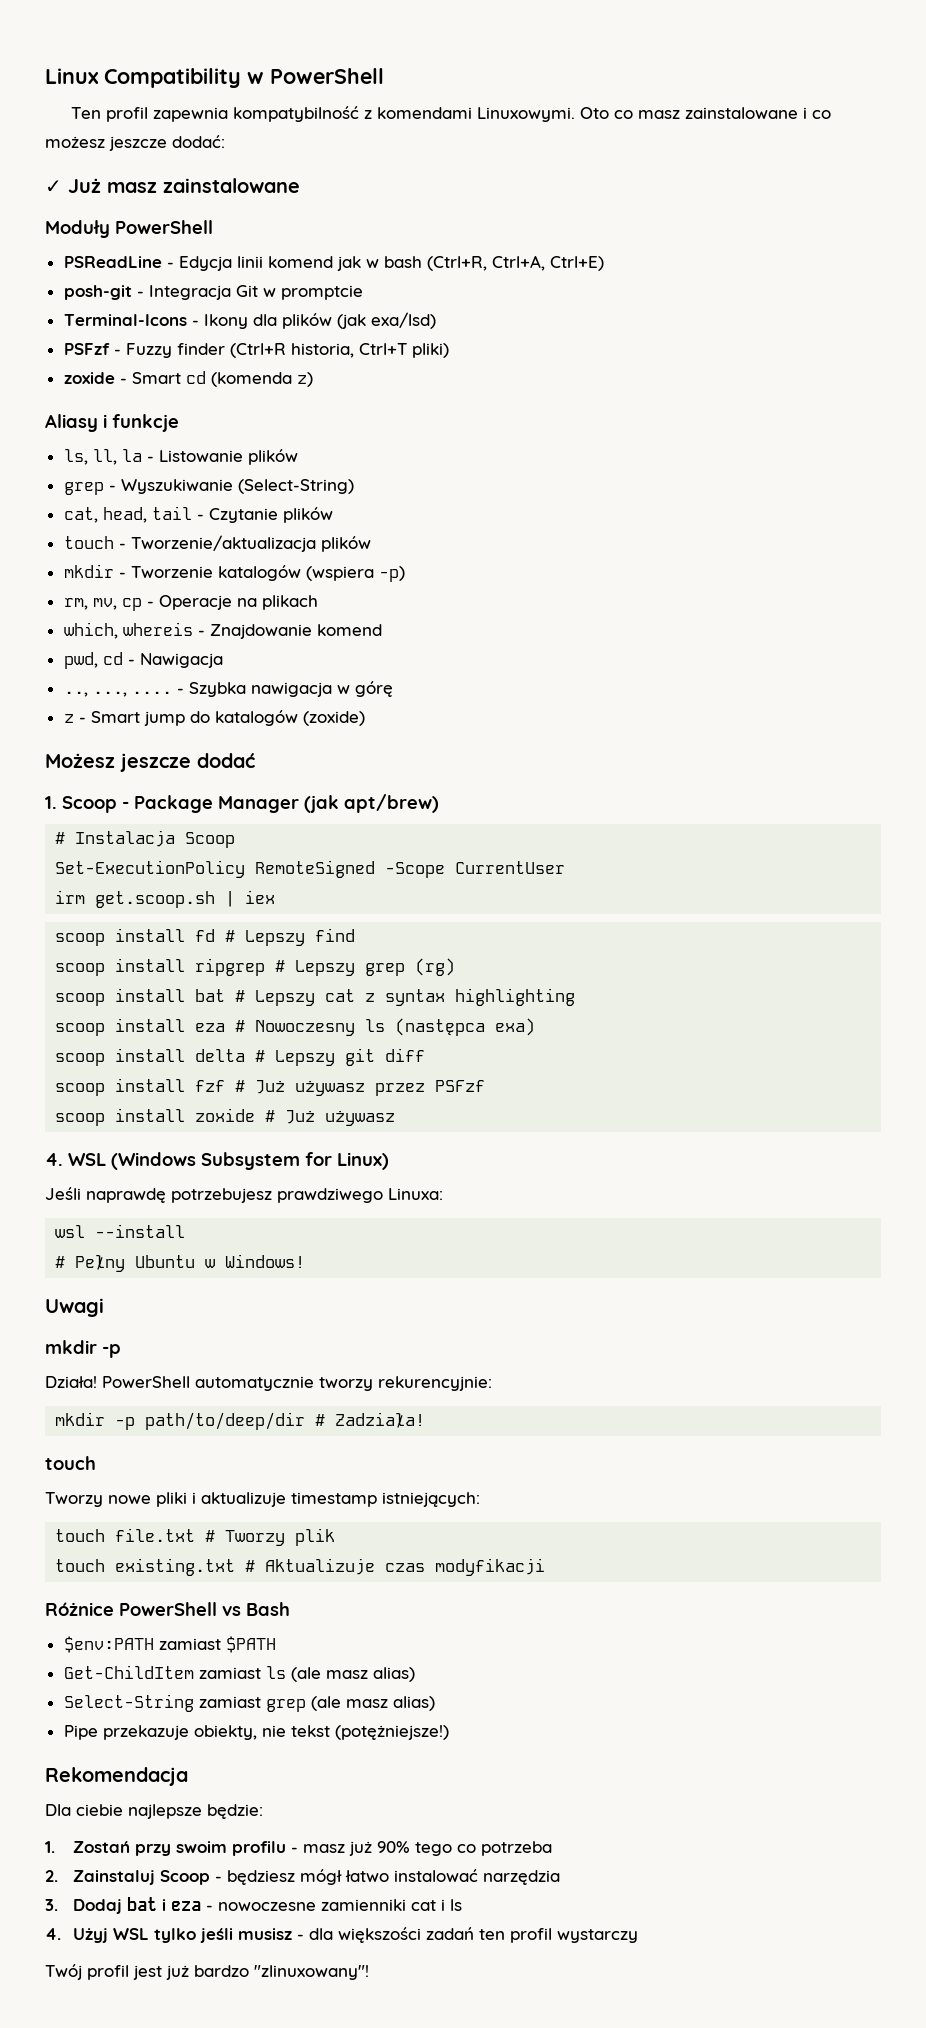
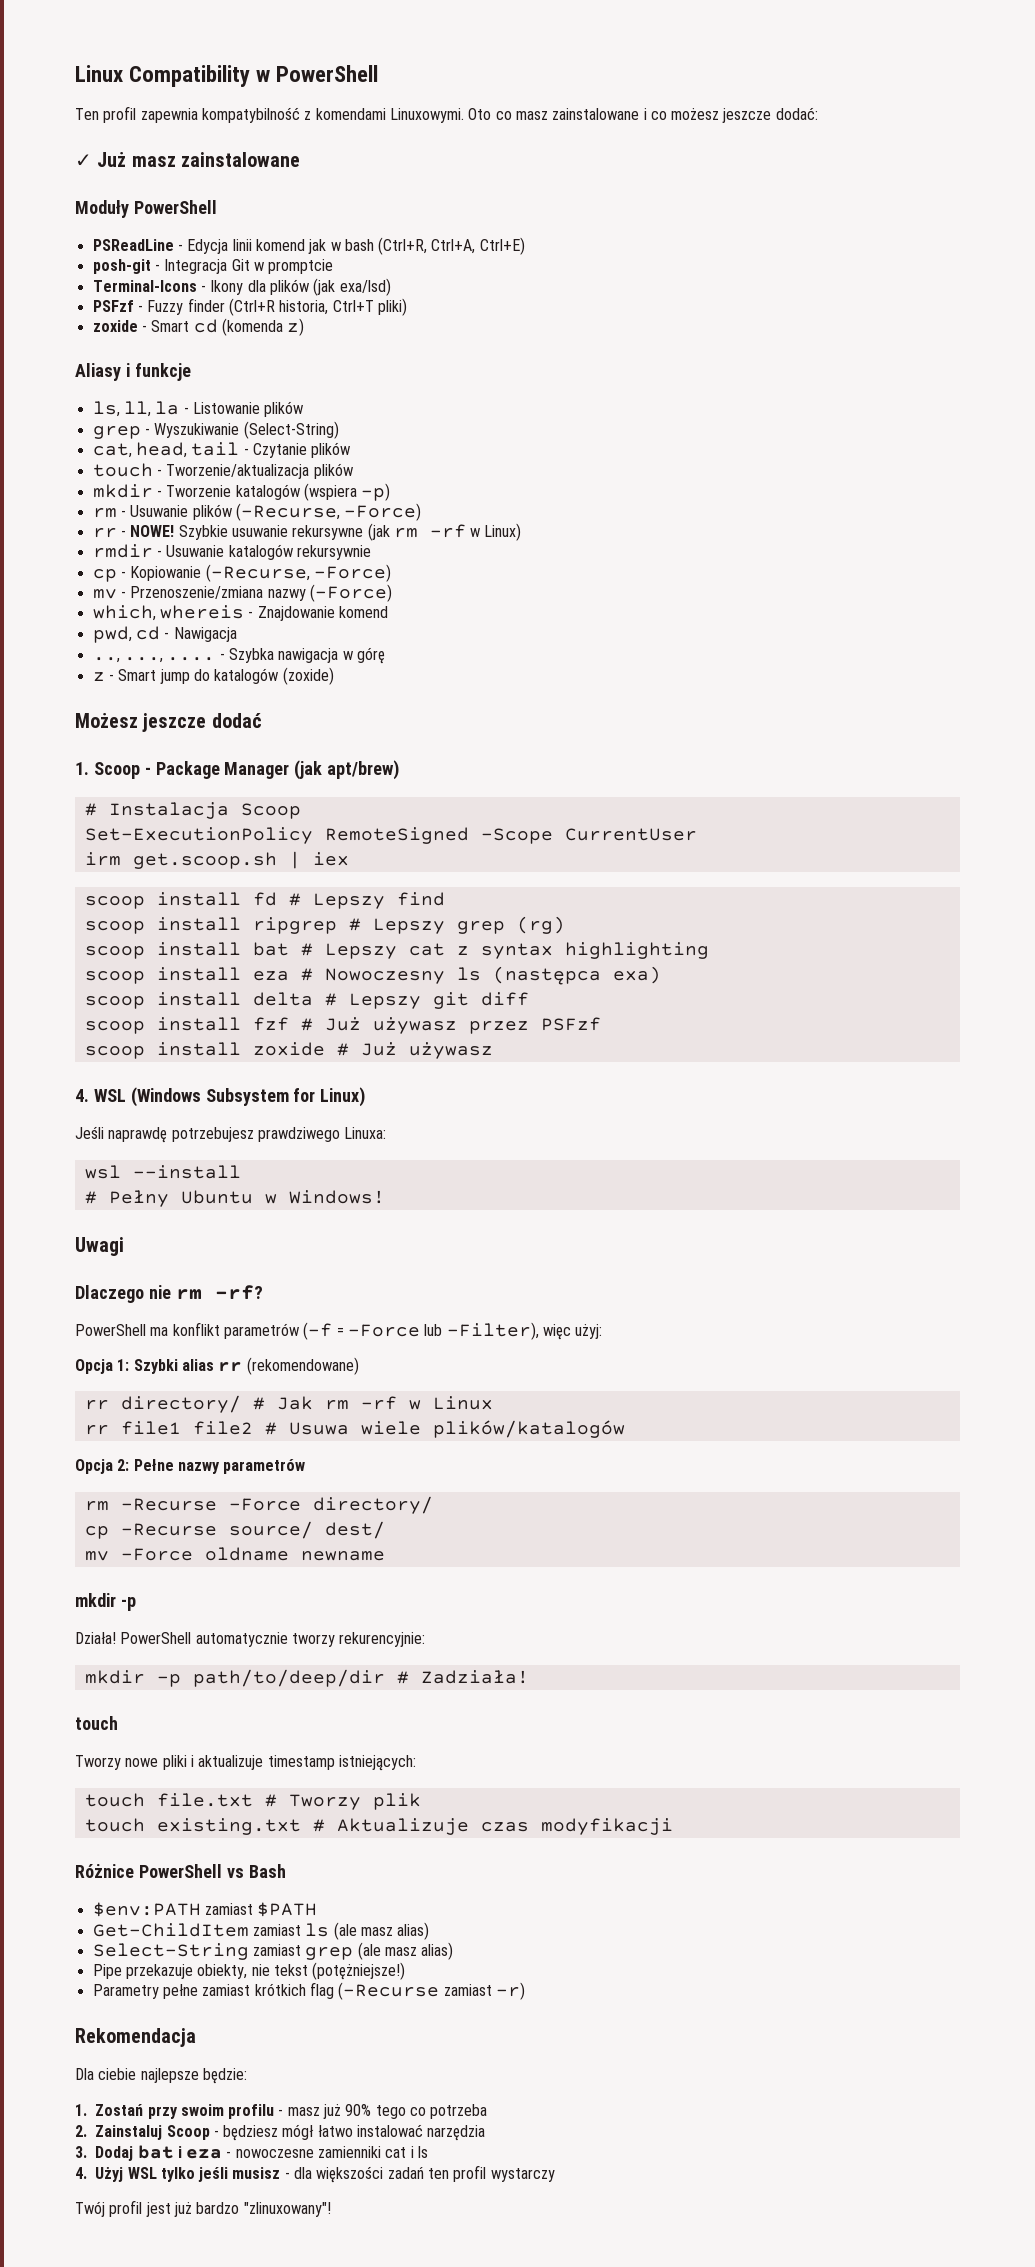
[63,595,318,611] rm, mv, cp - Operacje na plikach -> [92,503,422,521] [92,523,522,541] [92,544,371,560] [92,564,391,582] [92,584,392,602] rm - Usuwanie plików (-Recurse, -Force) // rr - NOWE! Szybkie usuwanie rekursywne (jak rm -rf w Linux) // rmdir - Usuwanie katalogów rekursywnie // cp - Kopiowanie (-Recurse, -Force) // mv - Przenoszenie/zmiana nazwy (-Force)
(104, 1307) none -> [75,1285,263,1303] [75,1322,603,1340] [75,1357,359,1375] [84,1395,493,1413] [84,1420,625,1438] [75,1459,306,1474] [84,1496,433,1514] [84,1521,385,1539] [84,1547,385,1561] // Dlaczego nie rm -rf? // PowerShell ma konflikt parametrów (-f = -Force lub -Filter), więc użyj: // Opcja 1: Szybki alias rr (rekomendowane) // rr directory/ # Jak rm -rf w Linux // rr file1 file2 # Usuwa wiele plików/katalogów // Opcja 2: Pełne nazwy parametrów // rm -Recurse -Force directory/ // cp -Recurse source/ dest/ // mv -Force oldname newname
(449, 1732) none -> [92,1982,525,2000] // Parametry pełne zamiast krótkich flag (-Recurse zamiast -r)

